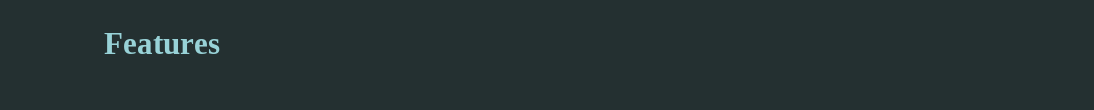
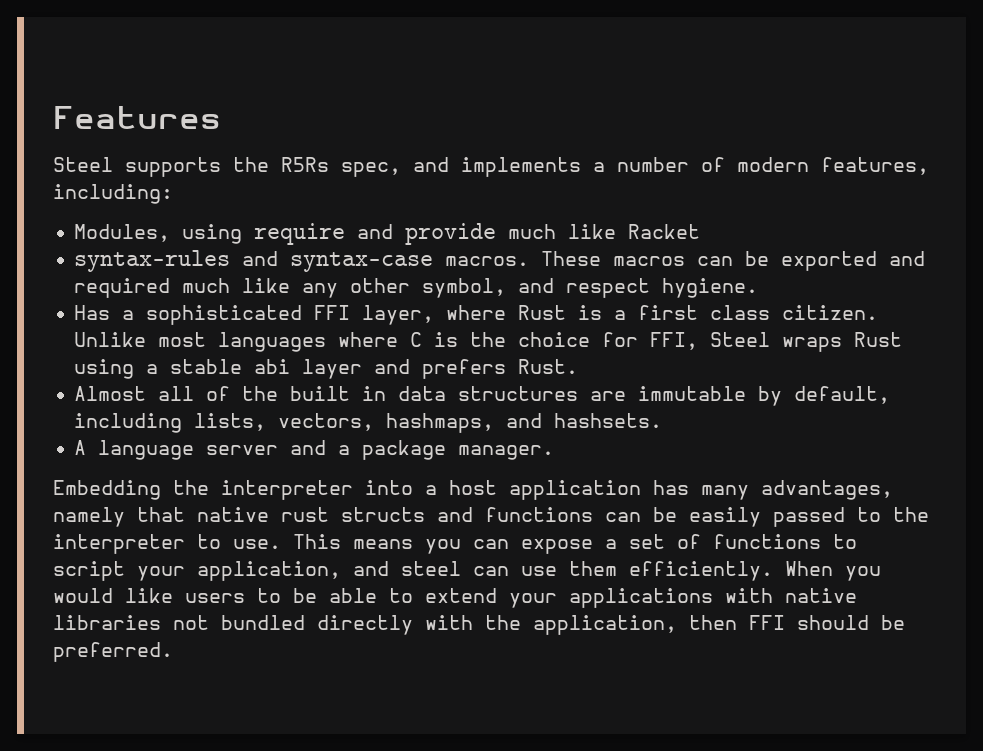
(220, 43) none -> [53,157,929,177] [53,184,173,204] [74,223,701,245] [74,250,926,272] [74,278,759,298] [74,305,879,325] [74,332,903,352] [74,359,579,379] [74,386,891,406] [74,413,663,433] [74,440,555,460] [53,480,893,500] [53,507,929,527] [53,534,857,554] [53,561,881,581] [53,588,857,608] [53,615,905,635] [53,642,173,662] // Steel supports the R5Rs spec, and implements a number of modern features, including: // Modules, using require and provide much like Racket // syntax-rules and syntax-case macros. These macros can be exported and required much like any other symbol, and respect hygiene. // Has a sophisticated FFI layer, where Rust is a first class citizen. Unlike most languages where C is the choice for FFI, Steel wraps Rust using a stable abi layer and prefers Rust. // Almost all of the built in data structures are immutable by default, including lists, vectors, hashmaps, and hashsets. // A language server and a package manager. // Embedding the interpreter into a host application has many advantages, namely that native rust structs and functions can be easily passed to the interpreter to use. This means you can expose a set of functions to script your application, and steel can use them efficiently. When you would like users to be able to extend your applications with native libraries not bundled directly with the application, then FFI should be preferred.

